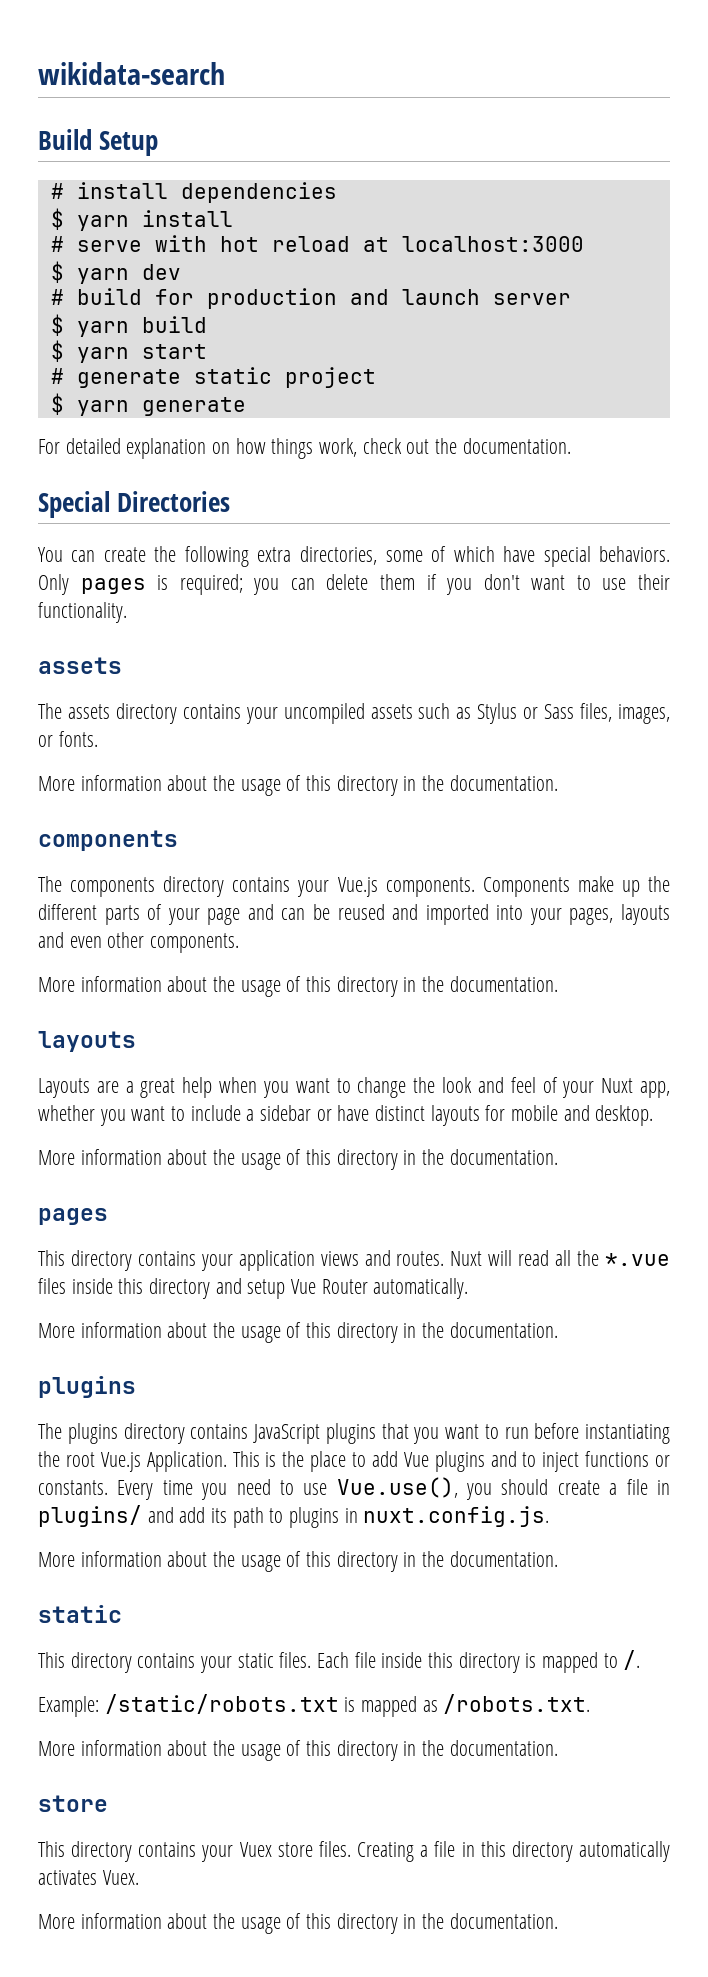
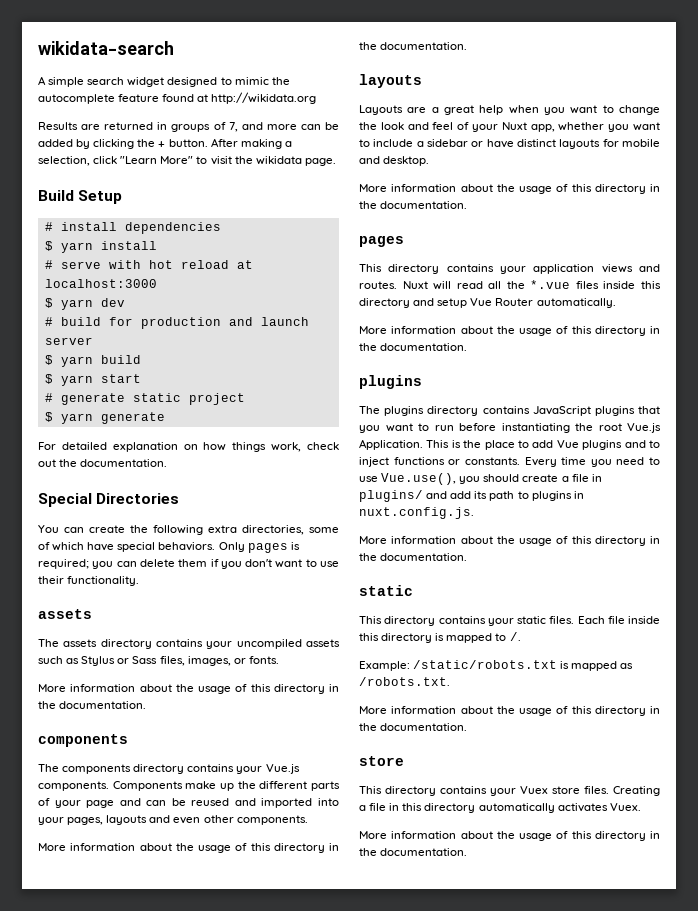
(225, 73) none -> [38,76,290,87] [38,92,317,104] [38,122,339,132] [38,138,292,149] [38,156,336,166] // A simple search widget designed to mimic the autocomplete feature found at http://wikidata.org // Results are returned in groups of 7, and more can be added by clicking the + button. After making a selection, click "Learn More" to visit the wikidata page.

